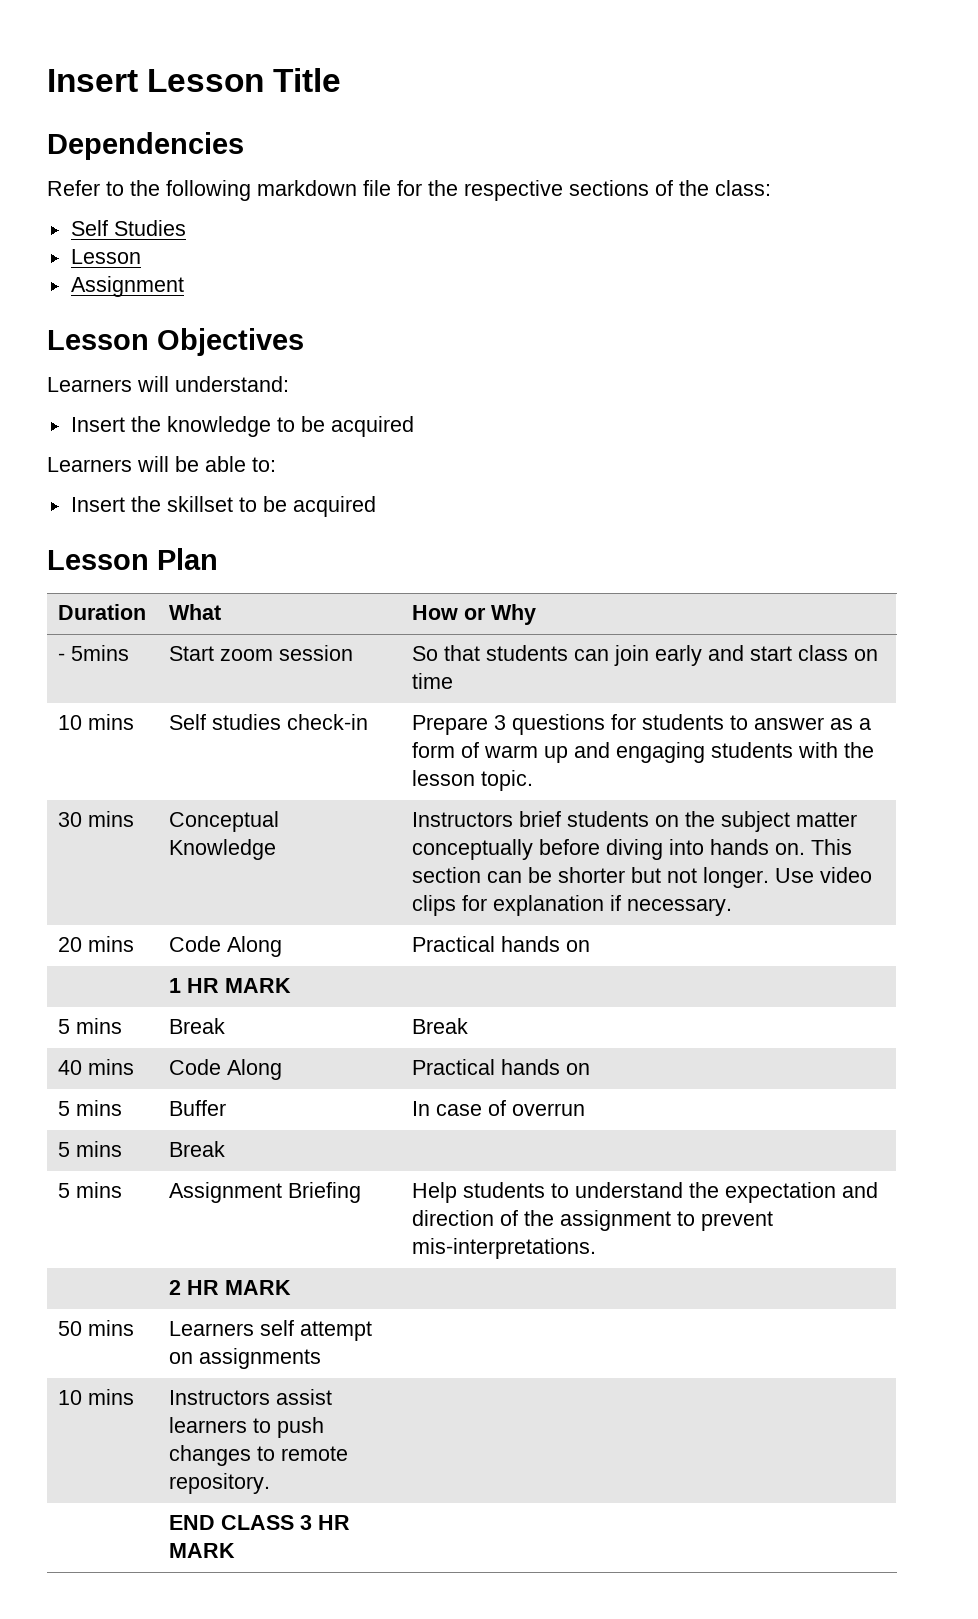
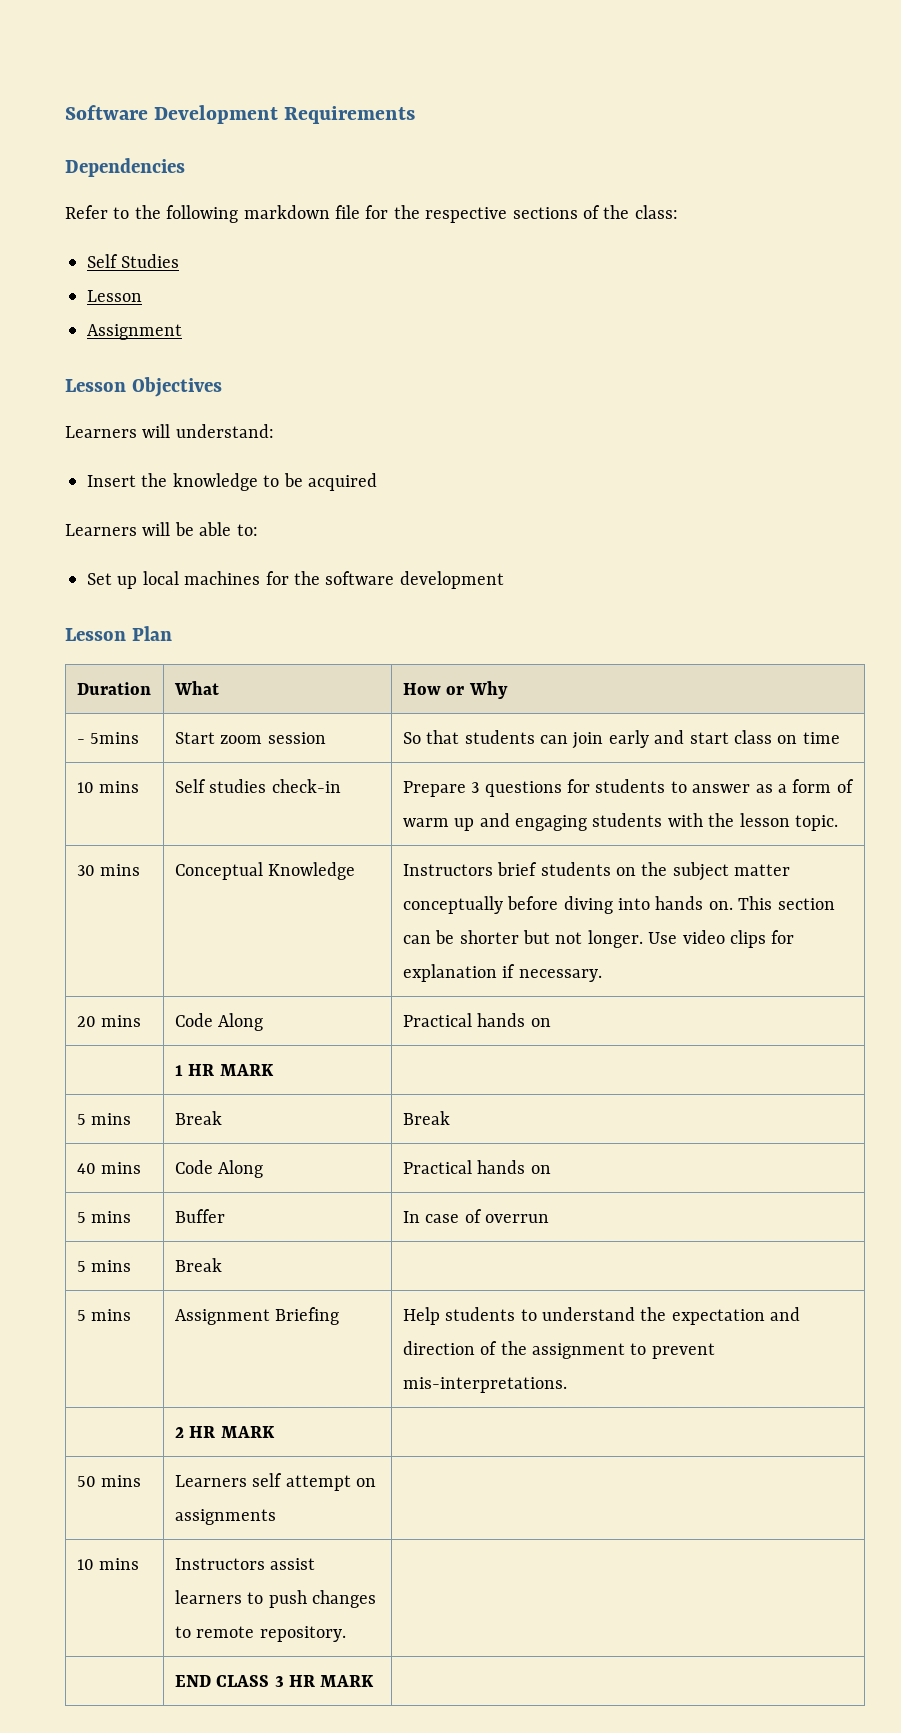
[47,68,342,92] Insert Lesson Title -> [65,105,416,124] Software Development Requirements
[70,496,376,517] Insert the skillset to be acquired -> [87,571,504,589] Set up local machines for the software development

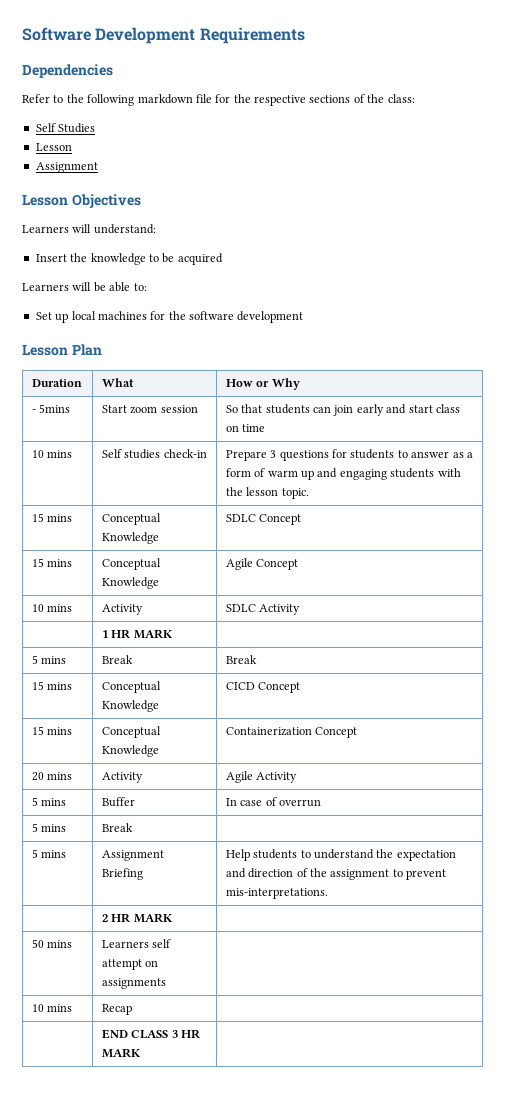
[76,864,141,876] [174,862,356,880] [402,862,791,881] [402,896,835,914] [402,930,795,948] [402,964,602,982] [76,1015,142,1027] [174,1013,264,1031] [402,1013,551,1027] 30 mins | Conceptual Knowledge | Instructors brief students on the subject matter conceptually before diving into hands on. This section can be shorter but not longer. Use video clips for explanation if necessary. // 20 mins | Code Along | Practical hands on -> [31,513,73,522] [101,513,161,525] [101,532,159,544] [225,514,302,525] [31,558,73,567] [101,558,161,570] [101,577,159,589] [225,558,299,570] [31,604,73,612] [101,604,143,615] [225,604,301,615] 15 mins | Conceptual Knowledge | SDLC Concept // 15 mins | Conceptual Knowledge | Agile Concept // 10 mins | Activity | SDLC Activity
[76,1162,142,1174] [174,1160,264,1178] [402,1160,551,1174] 40 mins | Code Along | Practical hands on -> [31,681,73,690] [101,681,161,693] [101,700,159,712] [225,682,301,693] [31,726,73,735] [101,726,161,738] [101,745,159,757] [225,727,358,738] [31,772,73,781] [101,772,143,783] [225,771,298,783] 15 mins | Conceptual Knowledge | CICD Concept // 15 mins | Conceptual Knowledge | Containerization Concept // 20 mins | Activity | Agile Activity
[174,1558,316,1570] [174,1590,376,1608] [174,1626,346,1642] Instructors assist learners to push changes to remote repository. -> [101,1004,132,1015] Recap

